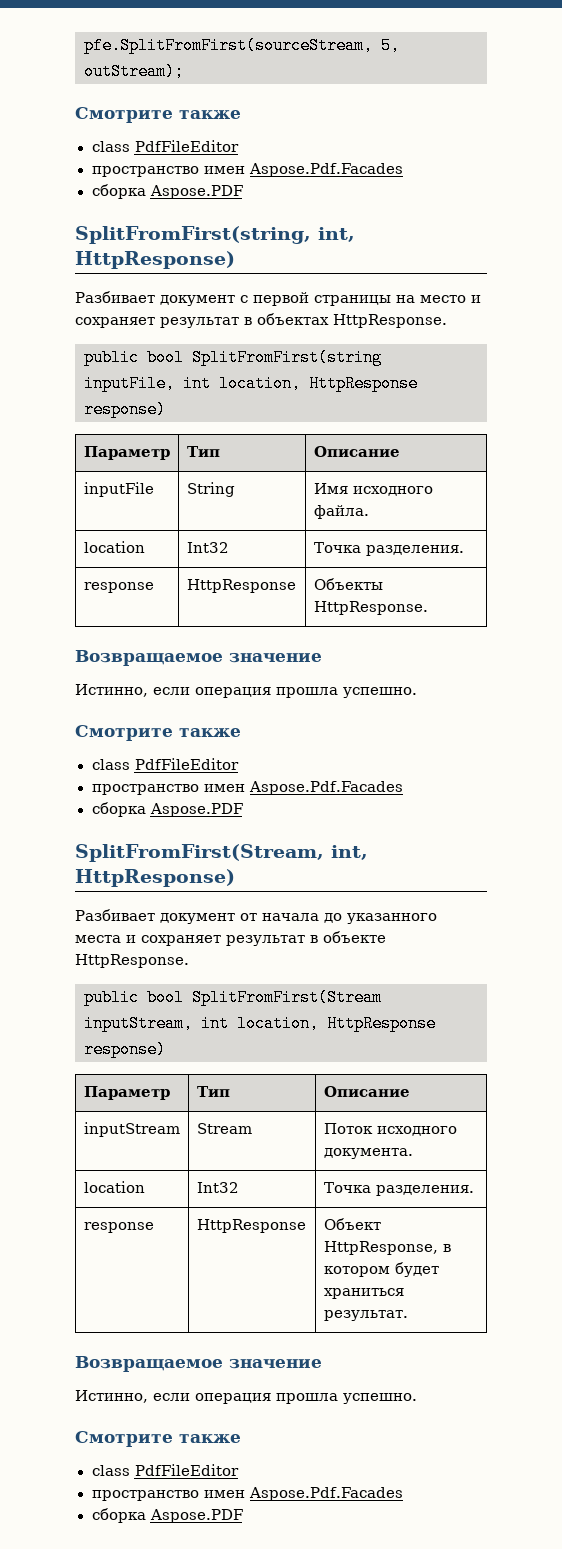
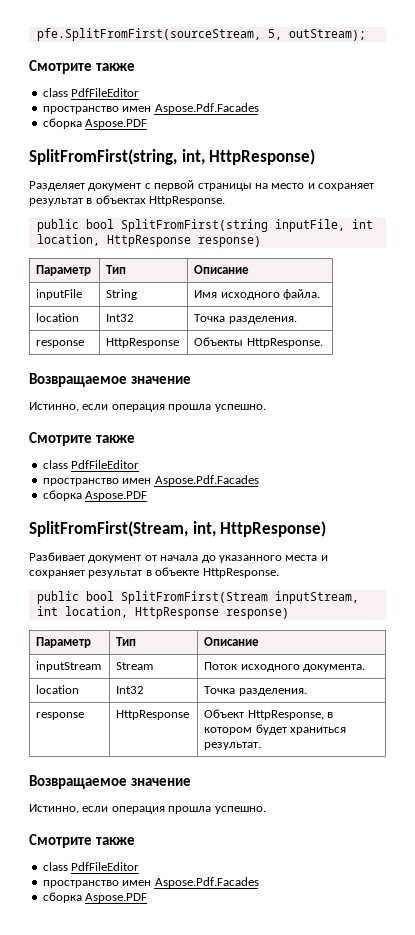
[75,291,155,303] Разбивает -> [29,181,85,191] Разделяет

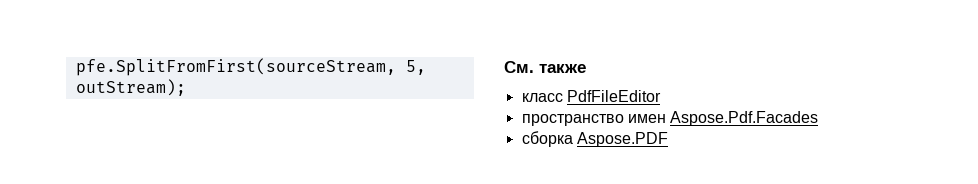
[29,60,135,74] [42,88,140,97] [42,103,259,114] [42,118,148,129] [29,149,316,165] [29,180,374,191] [29,195,226,206] [36,219,373,232] [36,234,261,247] [36,265,92,276] [106,265,127,274] [194,265,250,274] [36,289,83,300] [106,289,138,300] [194,289,320,300] [36,313,80,322] [106,314,135,322] [194,314,297,324] [36,340,85,348] [106,338,180,348] [194,337,323,348] [29,373,191,387] [29,402,266,412] [29,432,135,446] [42,460,140,469] [42,475,259,486] [42,490,148,501] [29,521,327,537] [29,552,328,563] [29,567,279,578] [36,591,359,604] [36,606,289,619] [36,637,92,648] [116,637,137,646] [204,637,260,646] [36,661,102,672] [116,662,154,670] [204,662,365,672] [36,685,80,694] [116,686,145,694] [204,686,307,696] [36,712,85,720] [116,710,190,720] [204,709,333,720] [204,724,346,735] [204,742,262,750] [29,775,191,789] [29,804,266,814] [29,834,135,848] [42,862,140,871] [42,877,259,888] [42,892,148,903] Смотрите также // class PdfFileEditor // пространство имен Aspose.Pdf.Facades // сборка Aspose.PDF // SplitFromFirst(string, int, HttpResponse) // Разделяет документ с первой страницы на место и сохраняет результат в объектах HttpResponse. // public bool SplitFromFirst(string inputFile, int location, HttpResponse response) // Параметр | Тип | Описание // inputFile | String | Имя исходного файла. // location | Int32 | Точка разделения. // response | HttpResponse | Объекты HttpResponse. // Возвращаемое значение // Истинно, если операция прошла успешно. // Смотрите также // class PdfFileEditor // пространство имен Aspose.Pdf.Facades // сборка Aspose.PDF // SplitFromFirst(Stream, int, HttpResponse) // Разбивает документ от начала до указанного места и сохраняет результат в объекте HttpResponse. // public bool SplitFromFirst(Stream inputStream, int location, HttpResponse response) // Параметр | Тип | Описание // inputStream | Stream | Поток исходного документа. // location | Int32 | Точка разделения. // response | HttpResponse | Объект HttpResponse, в котором будет храниться результат. // Возвращаемое значение // Истинно, если операция прошла успешно. // Смотрите также // class PdfFileEditor // пространство имен Aspose.Pdf.Facades // сборка Aspose.PDF -> [504,61,586,73] [521,90,661,102] [521,111,819,126] [521,131,668,147] См. также // класс PdfFileEditor // пространство имен Aspose.Pdf.Facades // сборка Aspose.PDF

